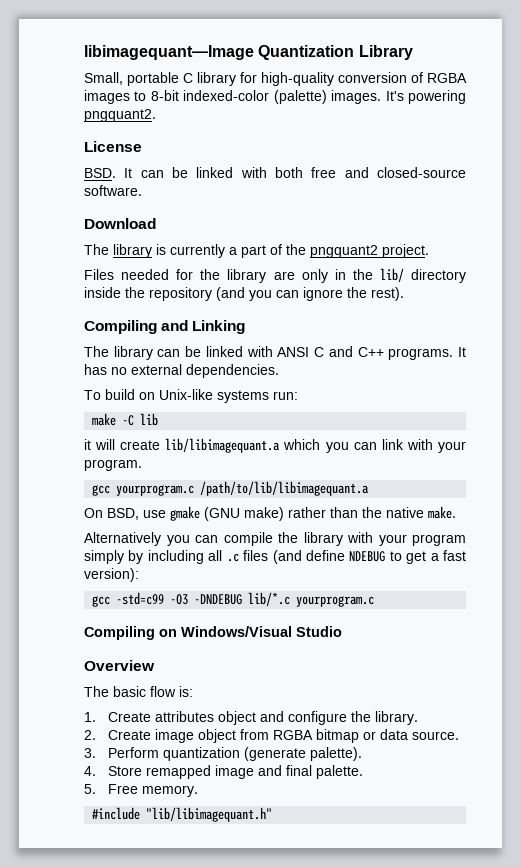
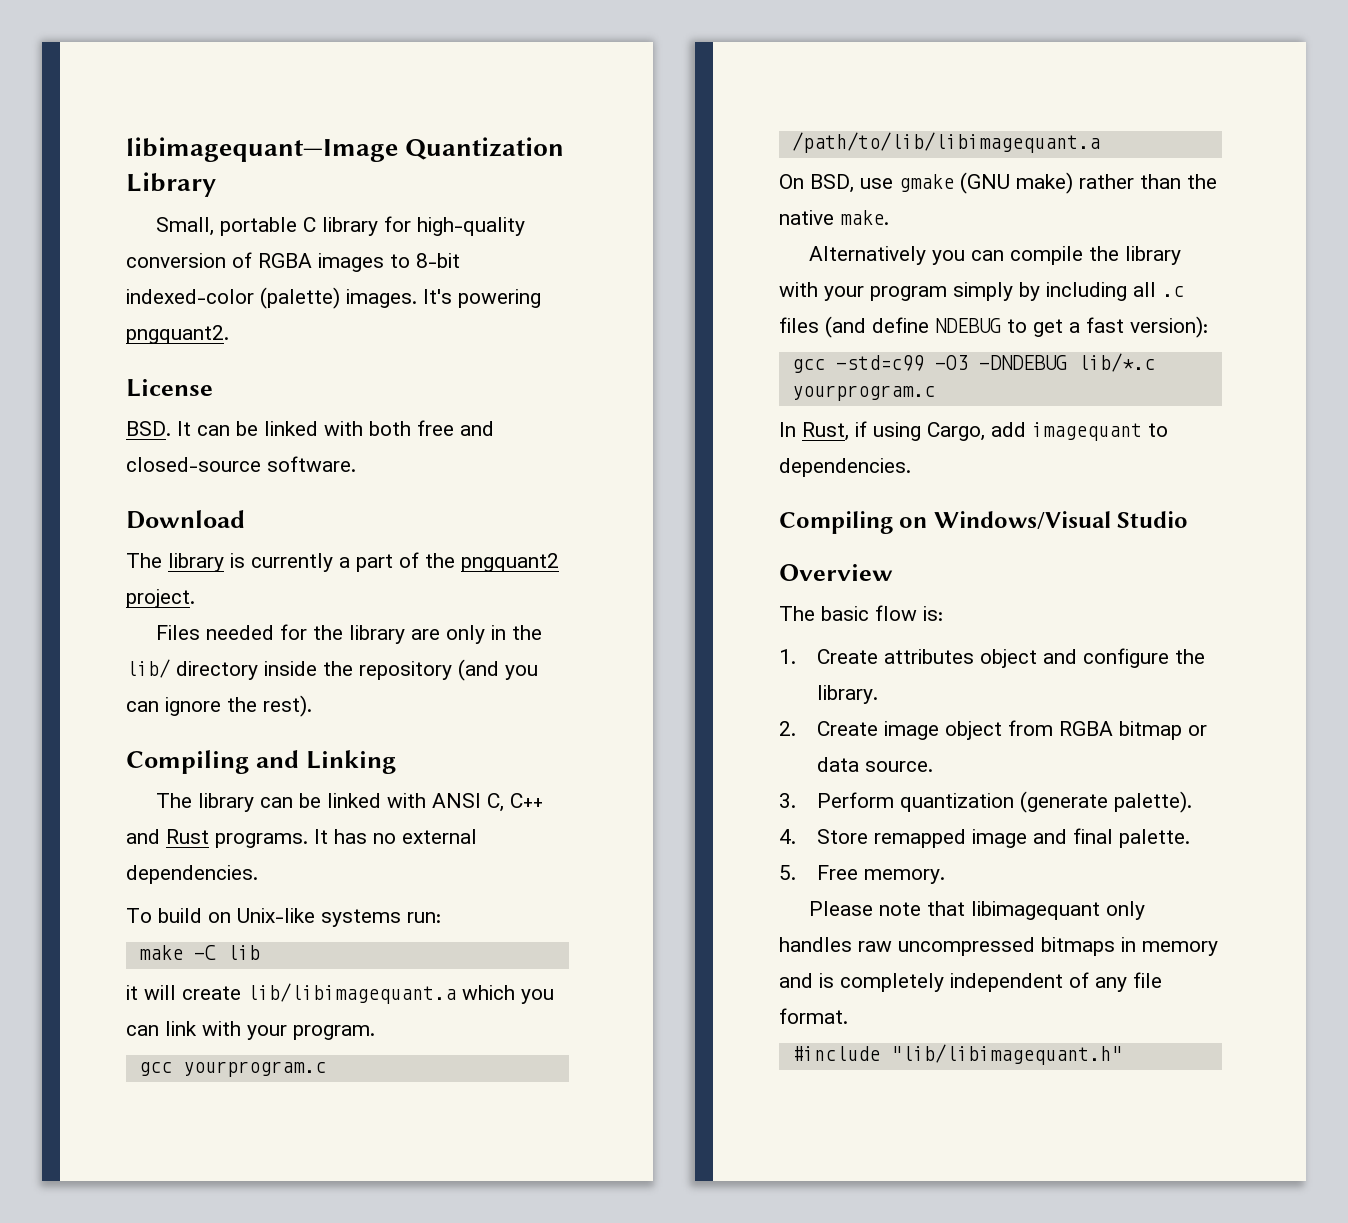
[314,346,384,357] C and C++ -> [487,793,544,812] [126,829,209,844] C, C++ and Rust
(375, 601) none -> [779,421,1168,441] [779,458,911,477] // In Rust, if using Cargo, add imagequant to dependencies.
(198, 791) none -> [809,901,1146,920] [779,937,1218,956] [779,972,1162,992] [779,1008,848,1024] // Please note that libimagequant only handles raw uncompressed bitmaps in memory and is completely independent of any file format.

